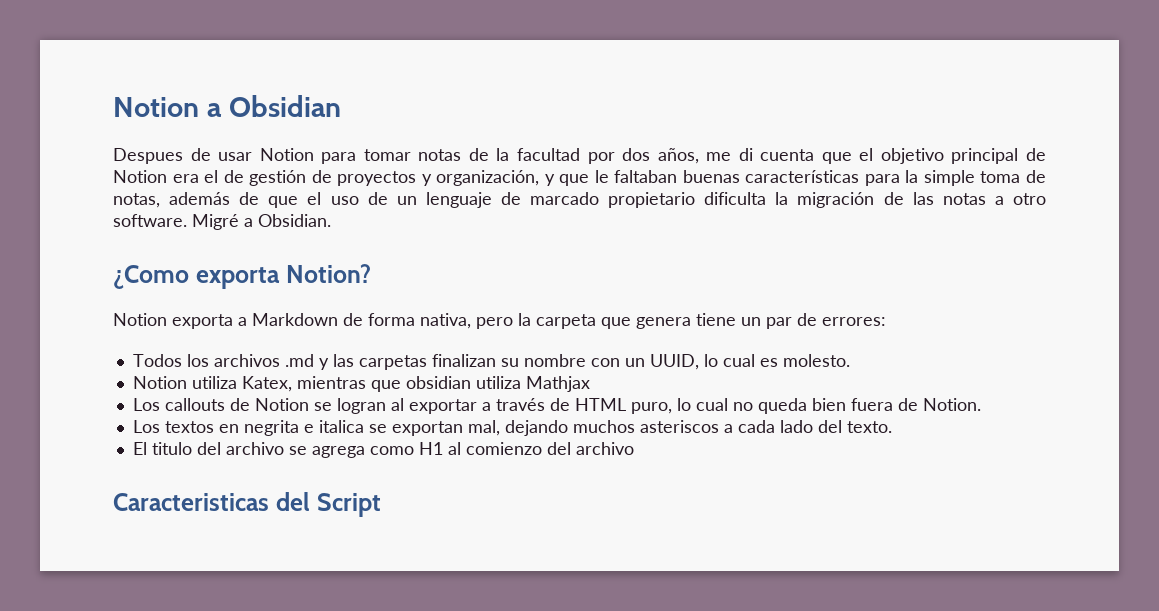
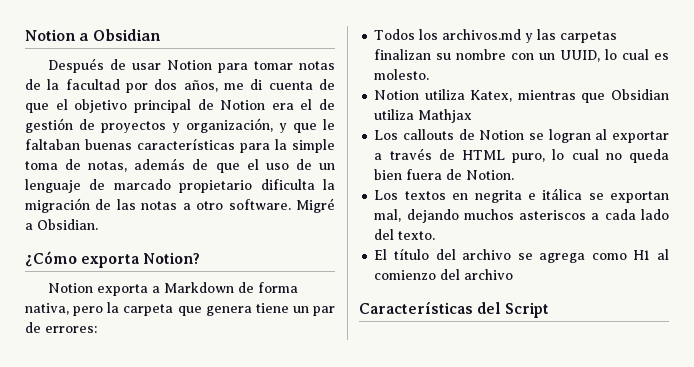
[113,148,183,164] Despues -> [47,58,104,73] Después
(815, 155) none -> [319,79,336,90] de
[113,265,189,289] ¿Como -> [25,251,77,267] ¿Cómo
[213,354,314,367] archivos .md -> [442,29,522,40] archivos.md
[405,376,471,389] obsidian -> [611,89,669,100] Obsidian
[318,420,364,433] italica -> [542,188,583,200] itálica
[151,442,192,455] titulo -> [393,248,429,260] título
[113,493,269,511] Caracteristicas -> [359,302,473,314] Características

